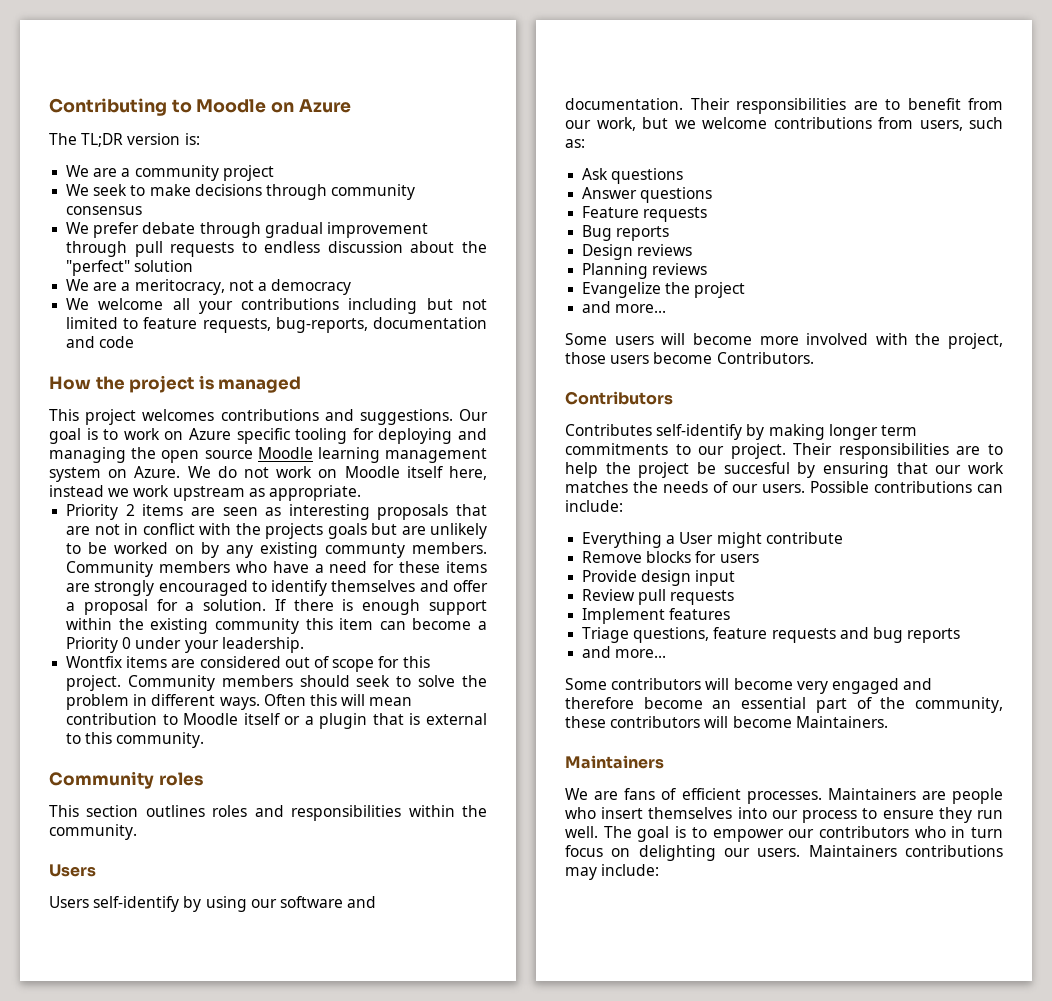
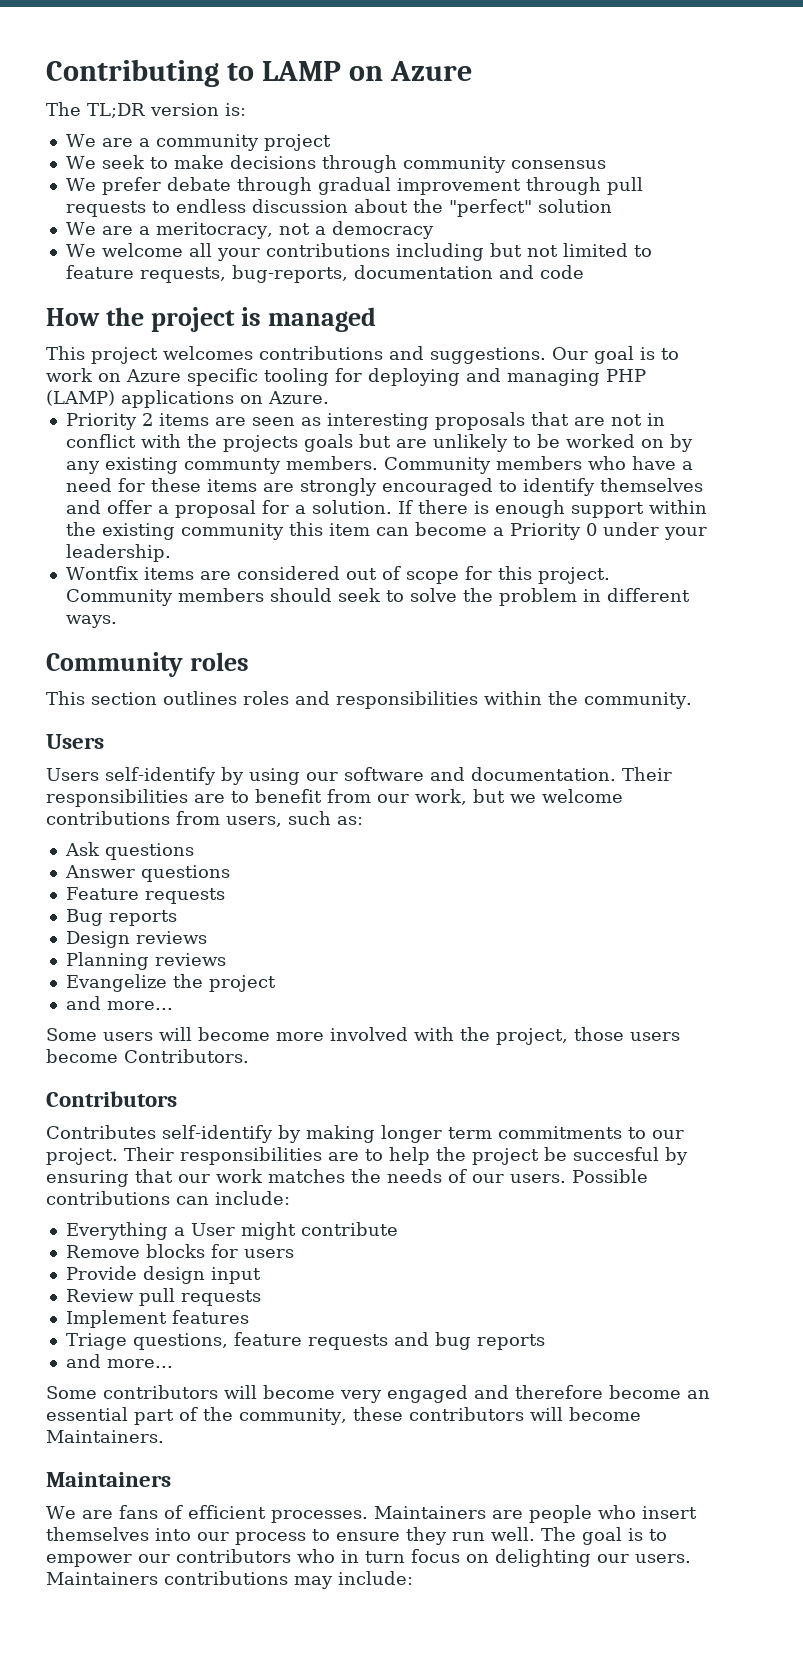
[196,99,267,113] Moodle -> [262,61,342,81] LAMP
[131,447,487,463] [49,466,487,482] [49,485,361,501] the open source Moodle learning management system on Azure. We do not work on Moodle itself here, instead we work upstream as appropriate. -> [606,369,646,382] [46,390,329,408] PHP (LAMP) applications on Azure.
[263,694,413,706] [66,713,488,729] [66,732,205,748] Often this will mean contribution to Moodle itself or a plugin that is external to this community. -> (117, 621) none

